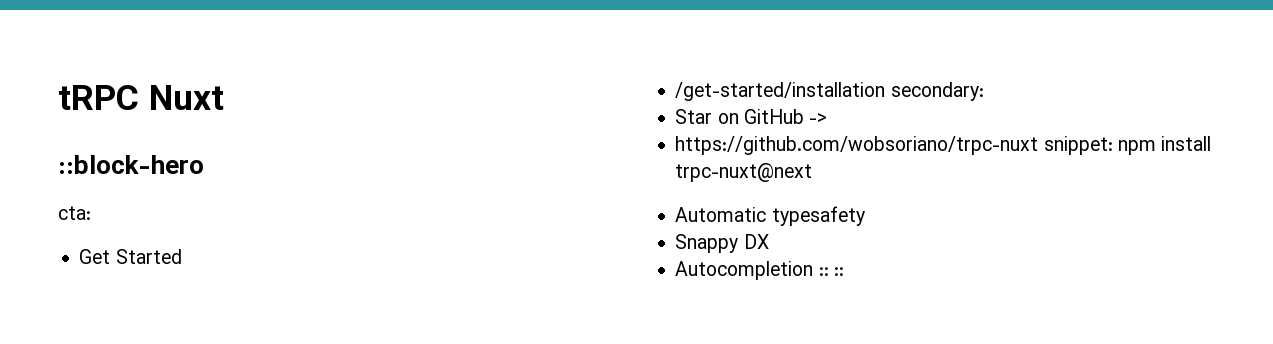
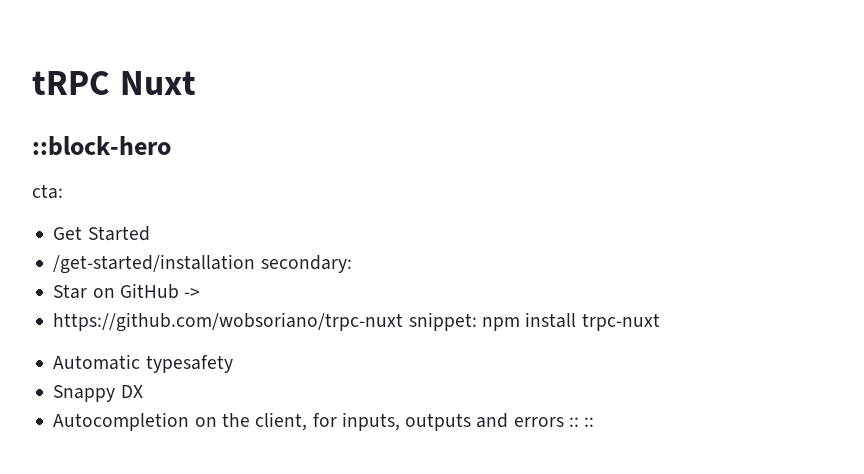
[675,163,813,182] trpc-nuxt@next -> [581,313,660,331] trpc-nuxt
(814, 270) none -> [194,412,564,431] on the client, for inputs, outputs and errors

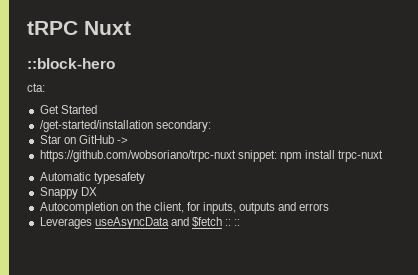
(564, 422) none -> [39,217,222,229] // Leverages useAsyncData and $fetch

